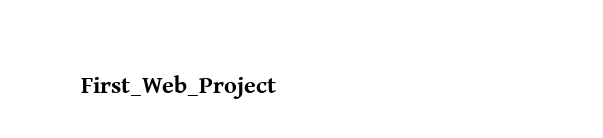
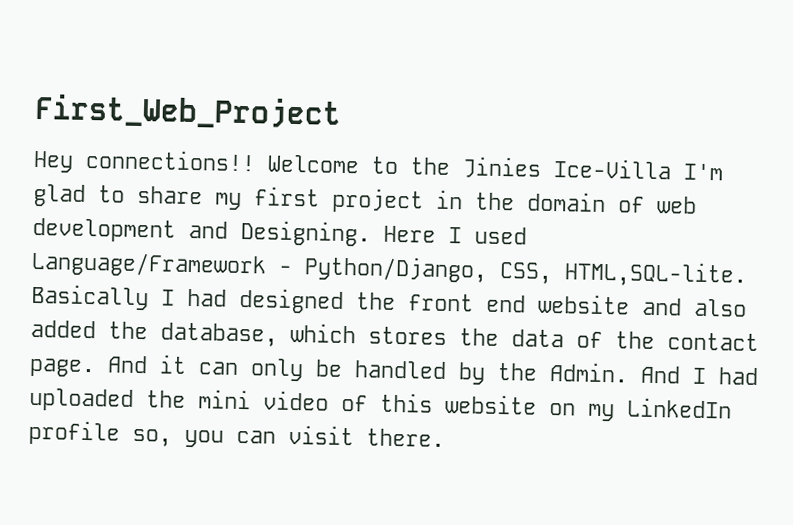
(276, 87) none -> [33,148,723,181] [33,183,697,214] [32,217,527,247] [31,250,748,288] [31,283,747,317] [30,319,759,352] [29,354,759,386] [29,387,732,422] [28,419,445,448] // Hey connections!! Welcome to the Jinies Ice-Villa I'm glad to share my first project in the domain of web development and Designing. Here I used Language/Framework - Python/Django, CSS, HTML,SQL-lite. Basically I had designed the front end website and also added the database, which stores the data of the contact page. And it can only be handled by the Admin. And I had uploaded the mini video of this website on my LinkedIn profile so, you can visit there.

